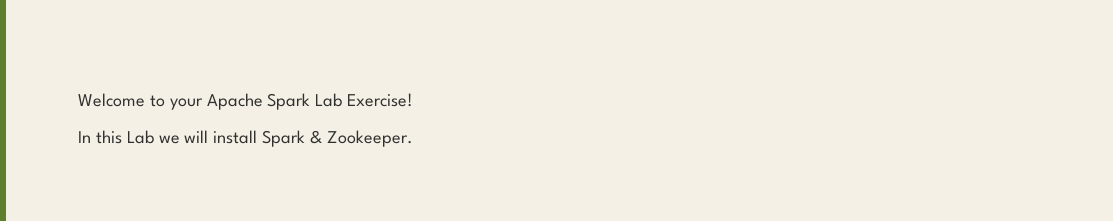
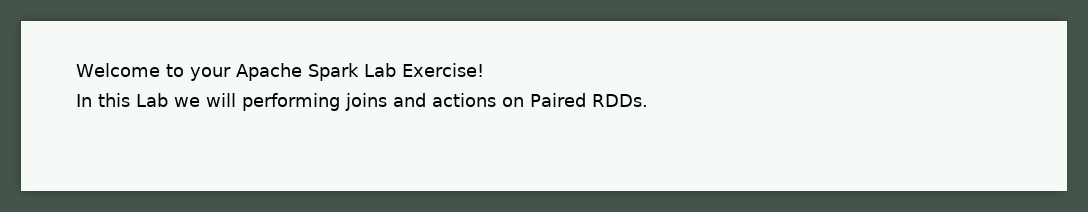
[213,130,413,147] install Spark & Zookeeper. -> [242,93,648,111] performing joins and actions on Paired RDDs.

